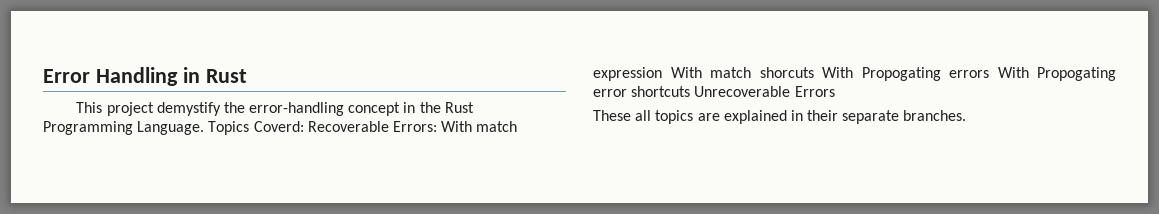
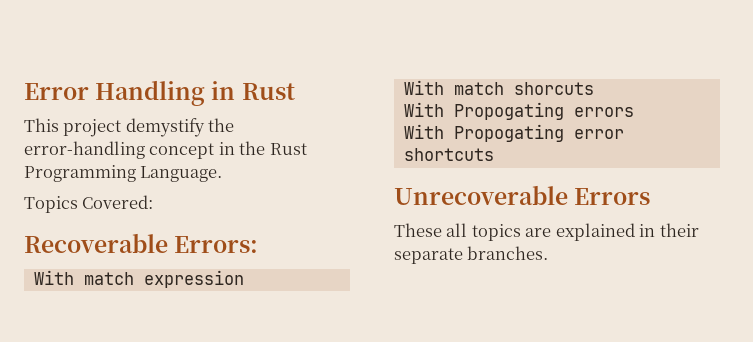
[208,121,304,135] Topics Coverd: -> [24,195,154,213] // Topics Covered: //
(437, 126) none -> (259, 244) //
(662, 74) none -> (244, 279) //
(814, 72) none -> (594, 88) //
(989, 74) none -> (634, 112) //
(691, 91) none -> (494, 154) //

